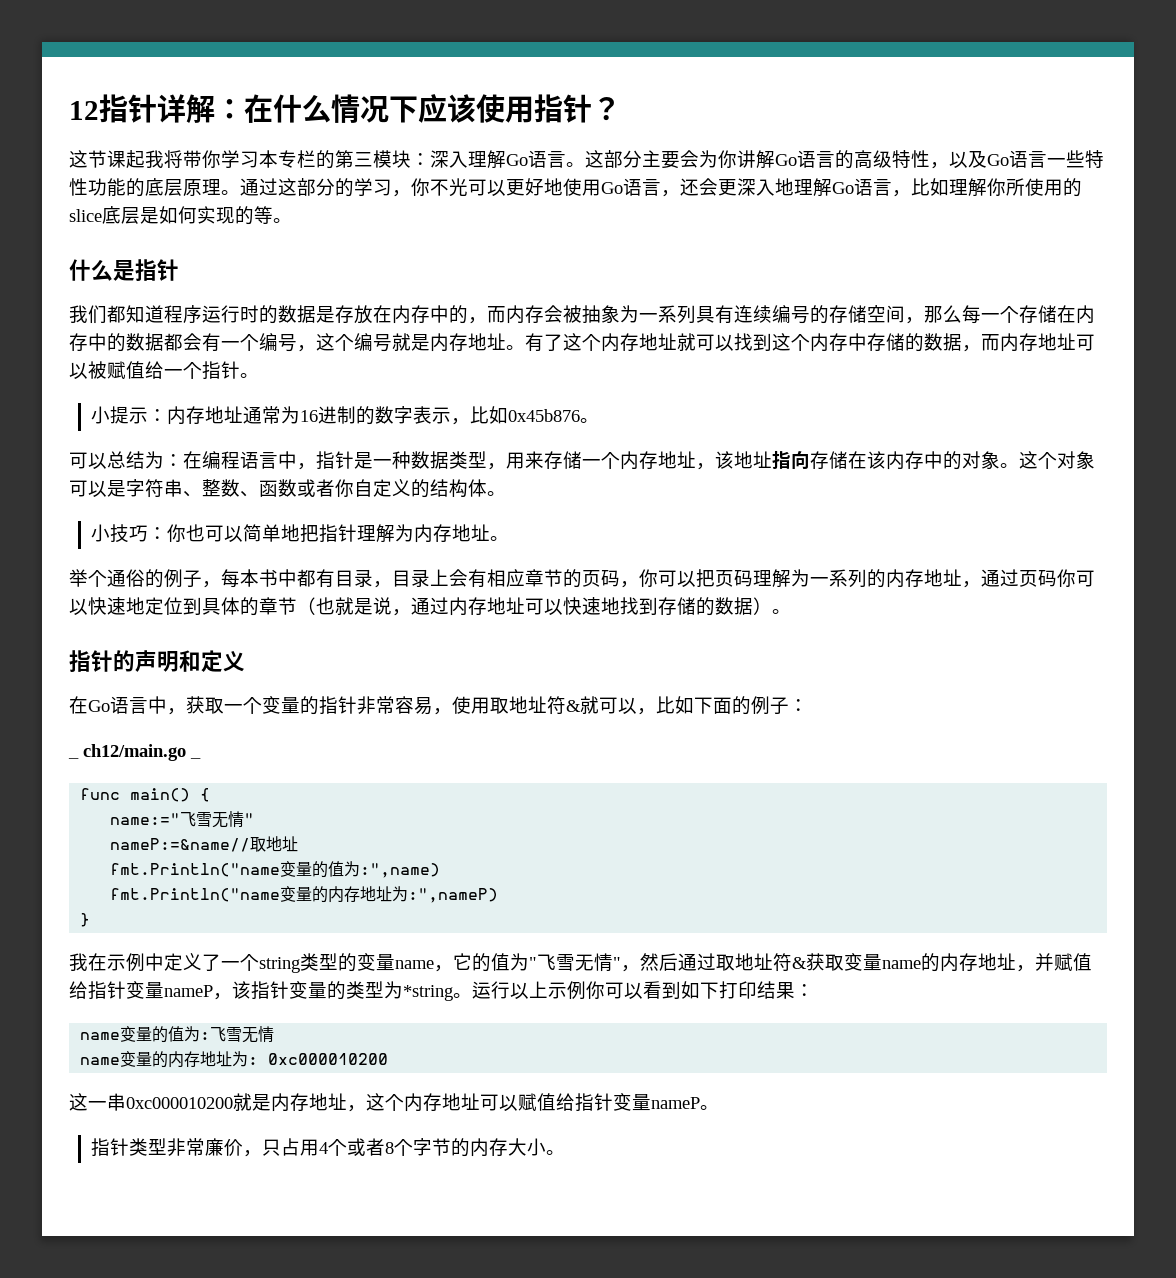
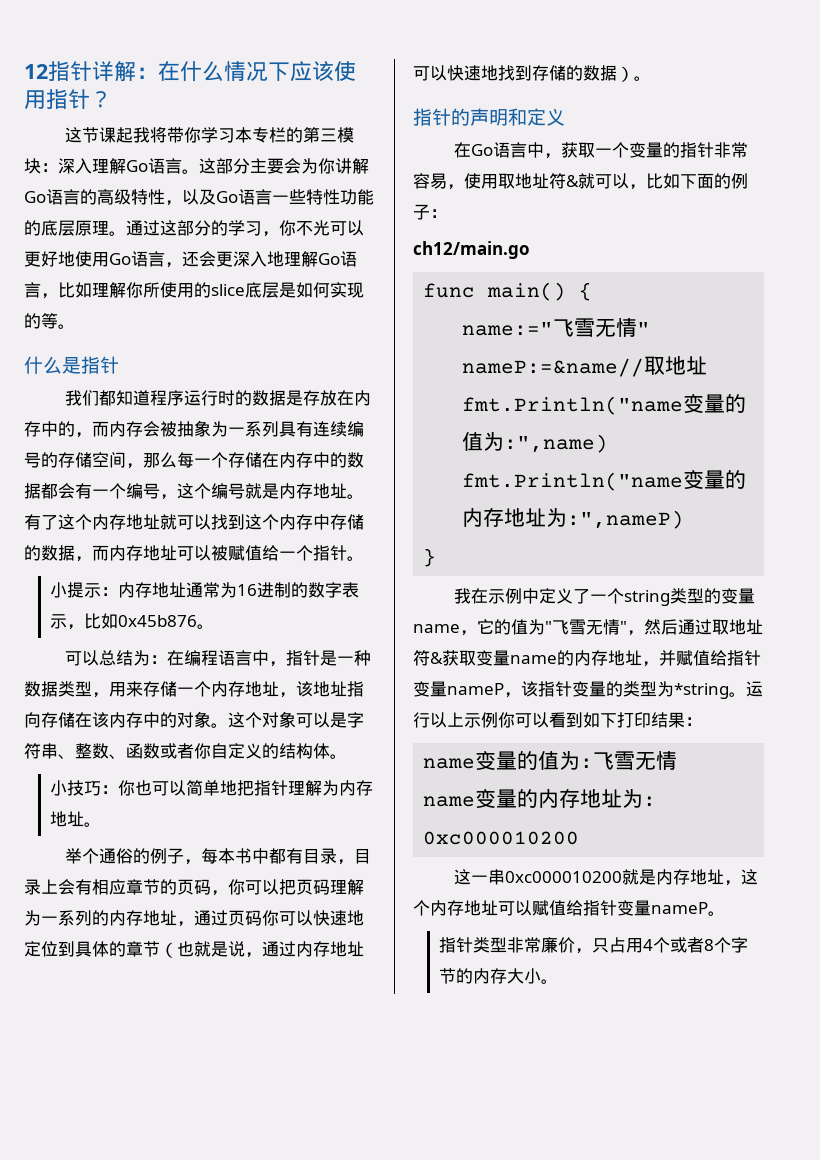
[68,757,79,759] _ -> (447, 213) none
[190,757,201,759] _ -> (530, 250) none

